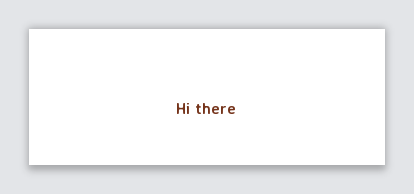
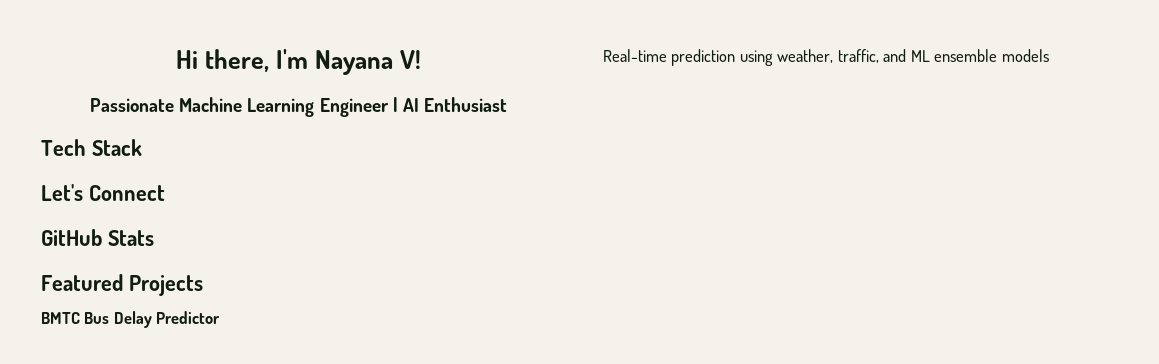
[195,103,236,114] there -> [204,49,422,75] [90,97,507,117] [41,139,142,156] [41,184,165,201] [41,229,154,246] [41,274,203,296] [41,311,221,328] [603,49,1049,66] there, I'm Nayana V! // Passionate Machine Learning Engineer | AI Enthusiast // Tech Stack // Let's Connect // GitHub Stats // Featured Projects // BMTC Bus Delay Predictor // Real-time prediction using weather, traffic, and ML ensemble models

